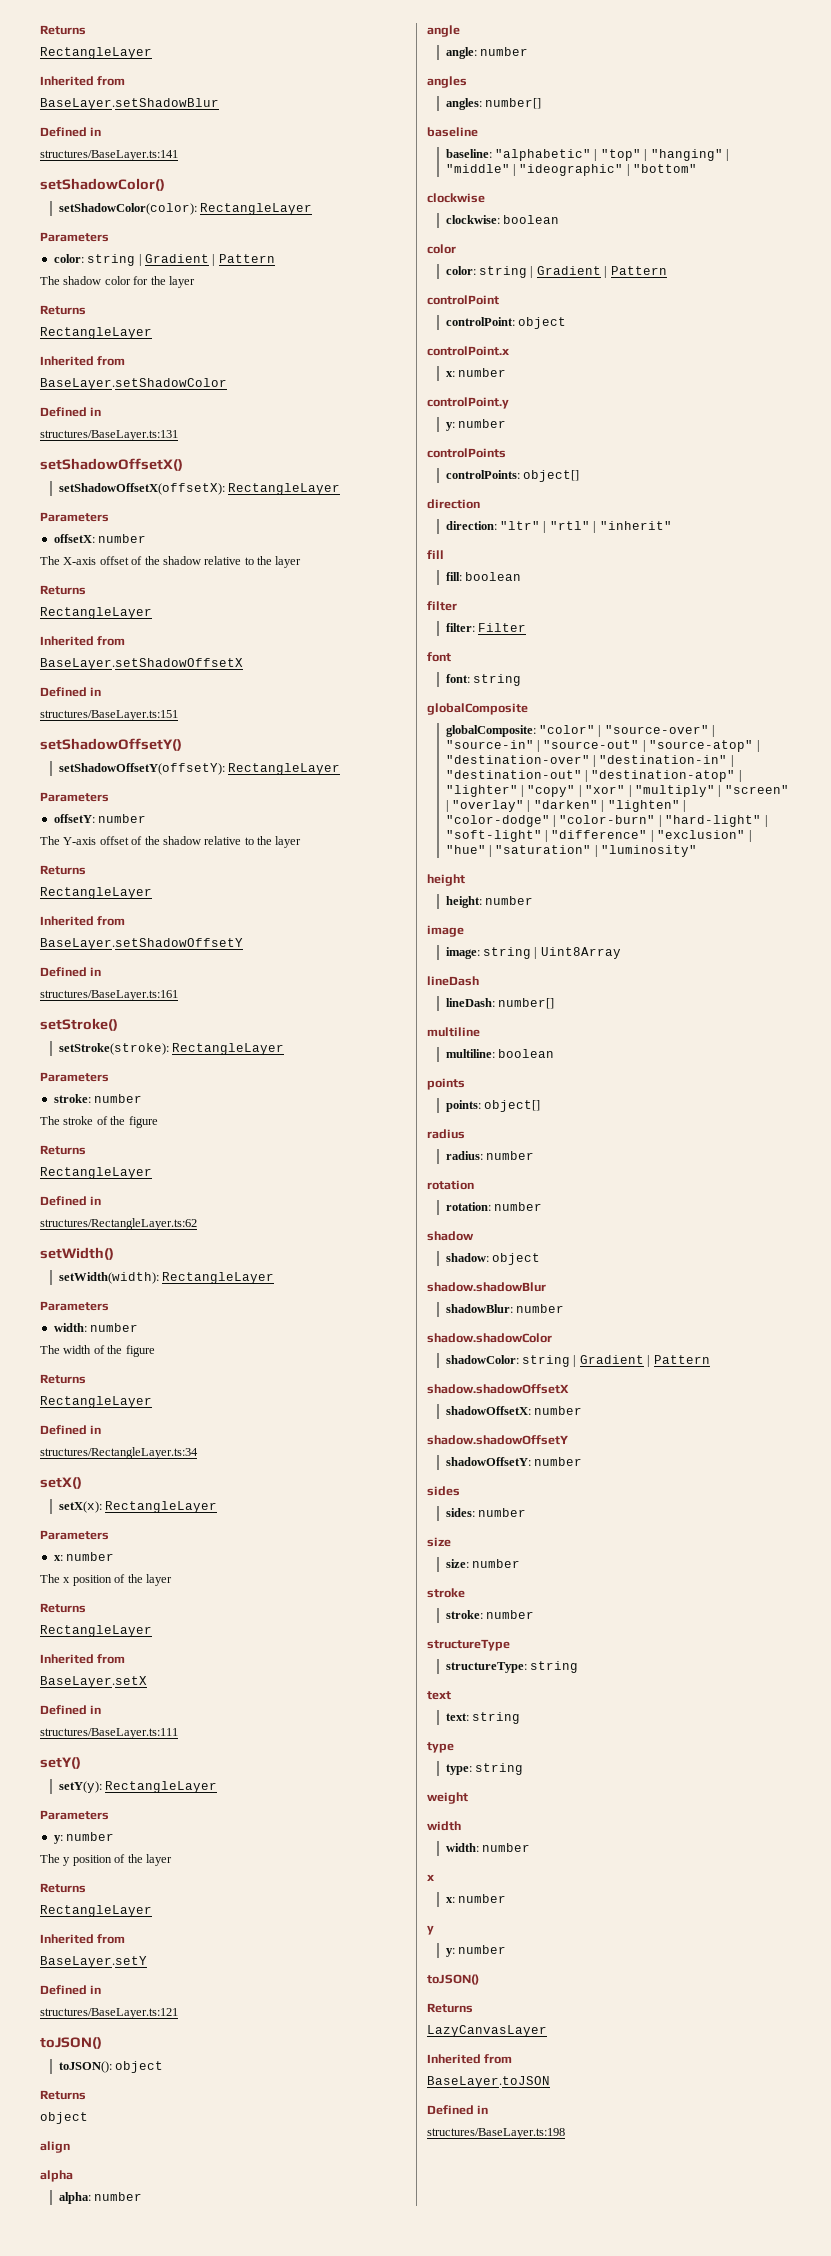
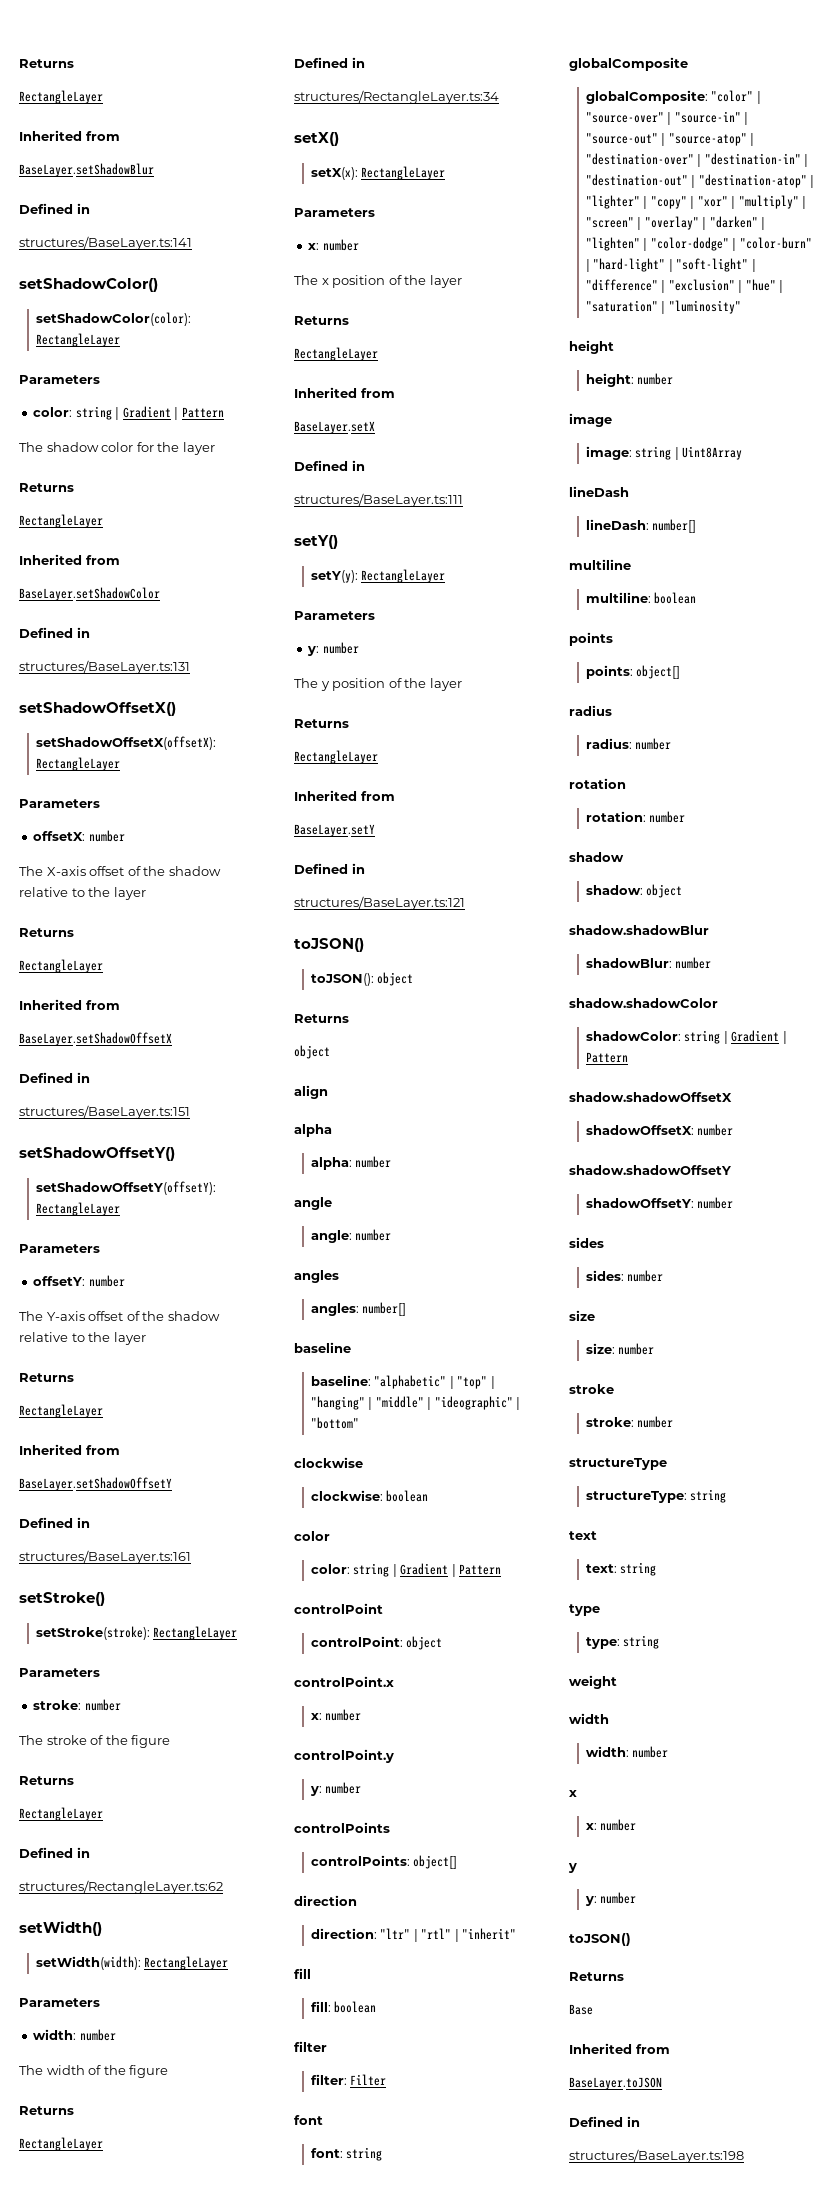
[427,2025,547,2037] LazyCanvasLayer -> [569,2004,593,2015] Base

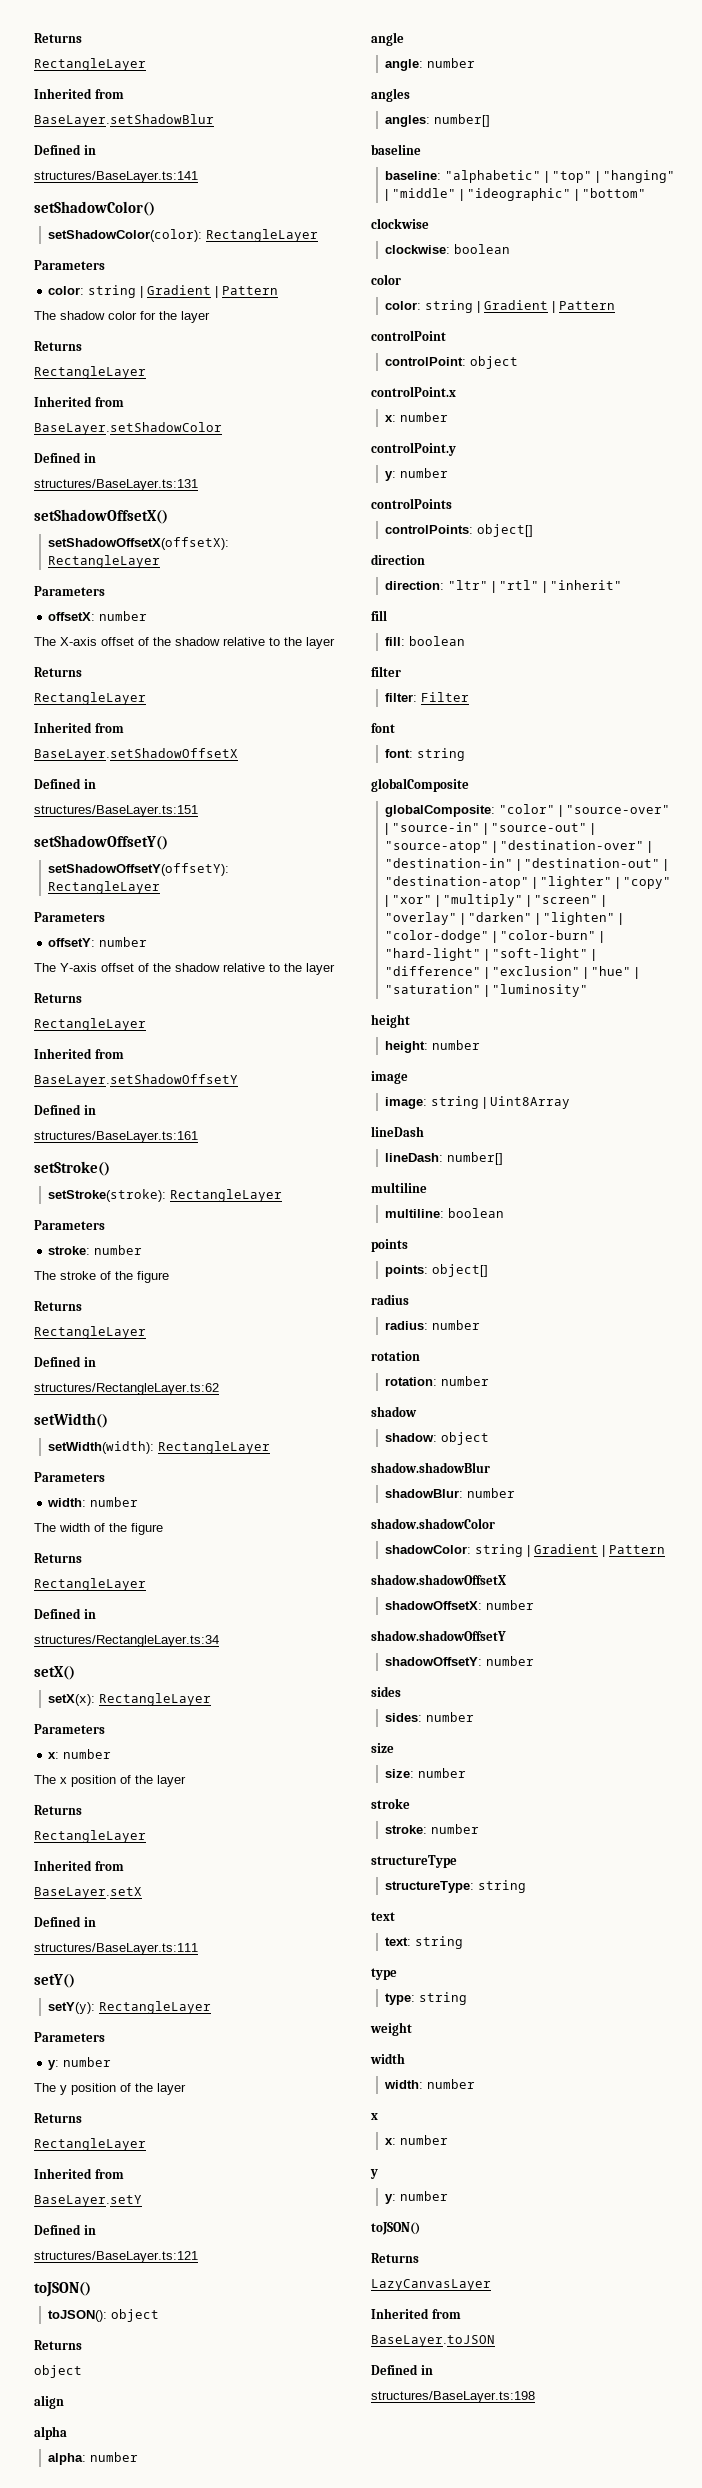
[569,2004,593,2015] Base -> [371,2279,491,2291] LazyCanvasLayer

